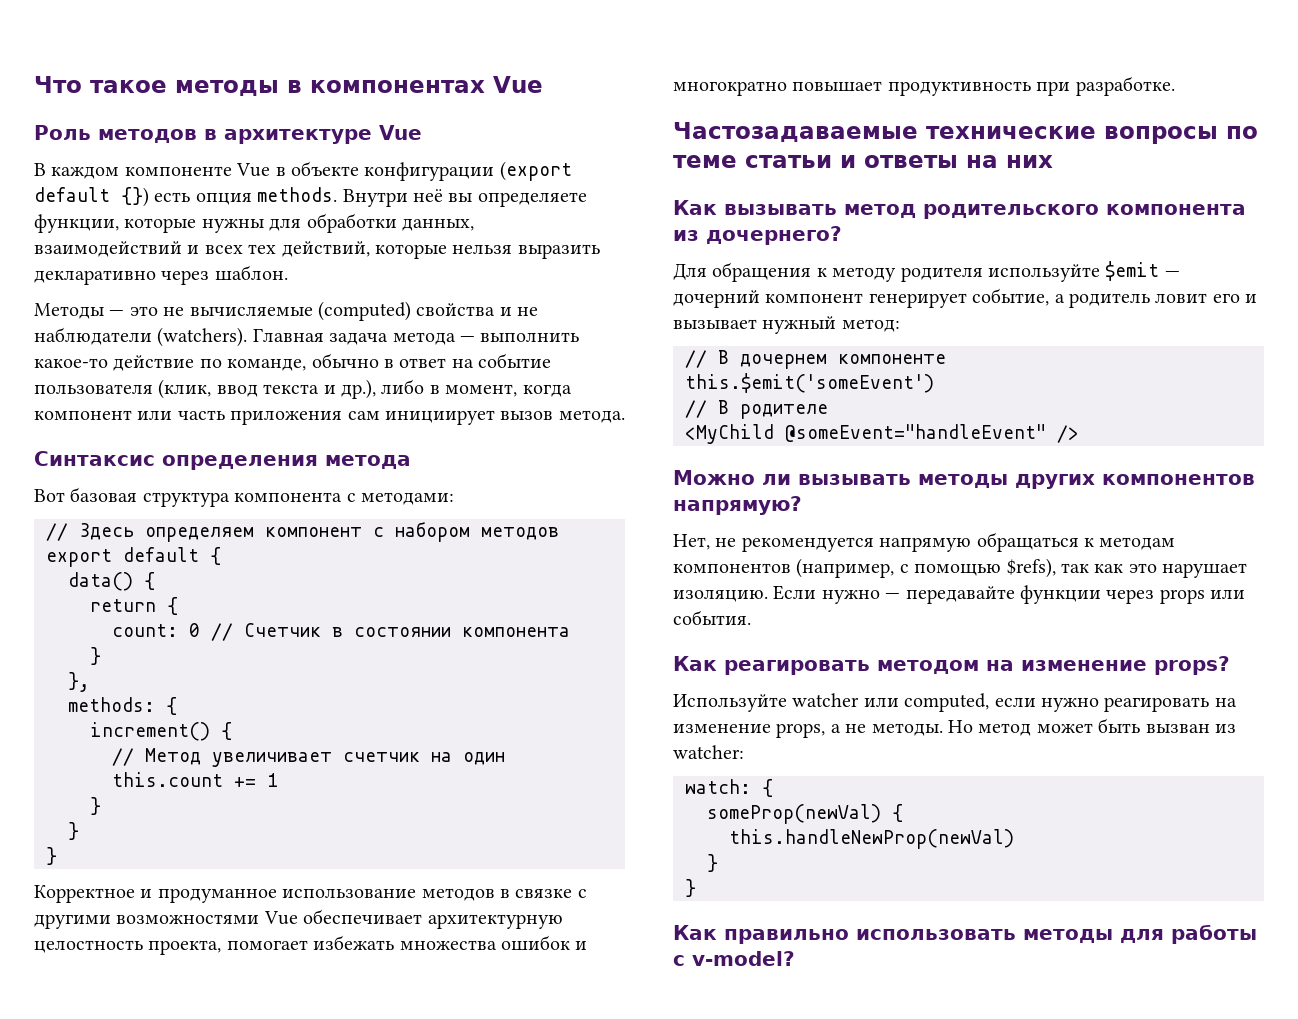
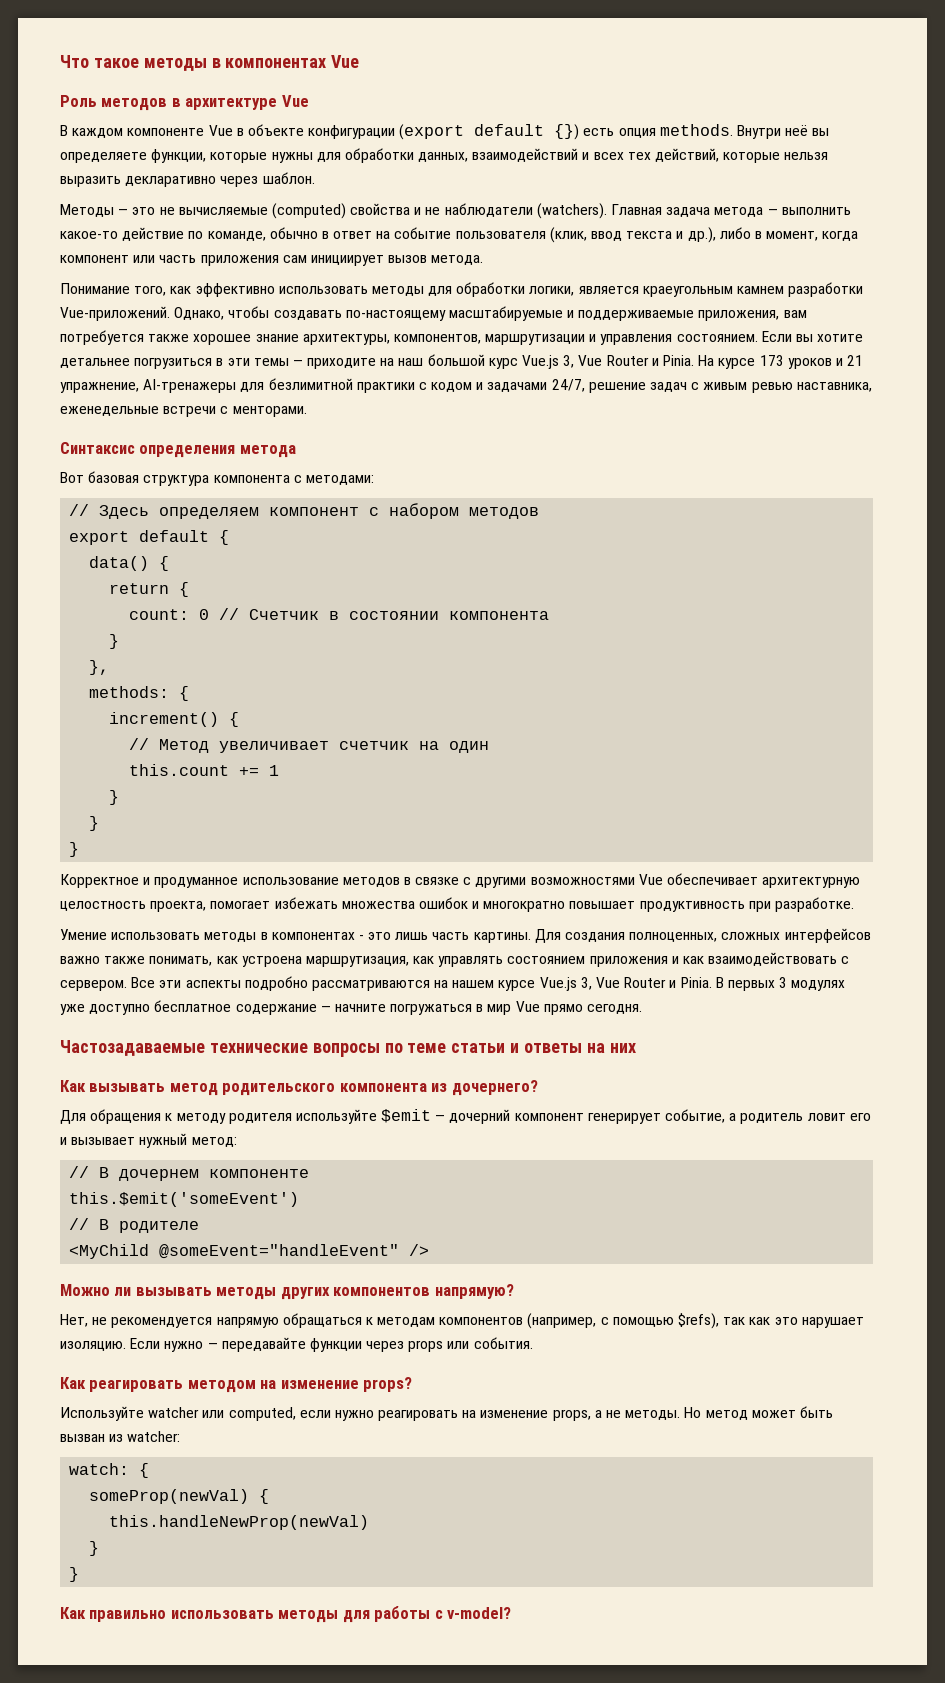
(625, 416) none -> [60,282,864,297] [60,306,807,321] [60,330,864,345] [60,354,864,369] [60,378,872,393] [60,406,307,417] // Понимание того, как эффективно использовать методы для обработки логики, является краеугольным камнем разработки Vue-приложений. Однако, чтобы создавать по-настоящему масштабируемые и поддерживаемые приложения, вам потребуется также хорошее знание архитектуры, компонентов, маршрутизации и управления состоянием. Если вы хотите детальнее погрузиться в эти темы — приходите на наш большой курс Vue.js 3, Vue Router и Pinia. На курсе 173 уроков и 21 упражнение, AI-тренажеры для безлимитной практики с кодом и задачами 24/7, решение задач с живым ревью наставника, еженедельные встречи с менторами.
(1175, 86) none -> [60,928,871,943] [60,952,850,967] [60,976,846,991] [60,1000,643,1015] // Умение использовать методы в компонентах - это лишь часть картины. Для создания полноценных, сложных интерфейсов важно также понимать, как устроена маршрутизация, как управлять состоянием приложения и как взаимодействовать с сервером. Все эти аспекты подробно рассматриваются на нашем курсе Vue.js 3, Vue Router и Pinia. В первых 3 модулях уже доступно бесплатное содержание — начните погружаться в мир Vue прямо сегодня.

